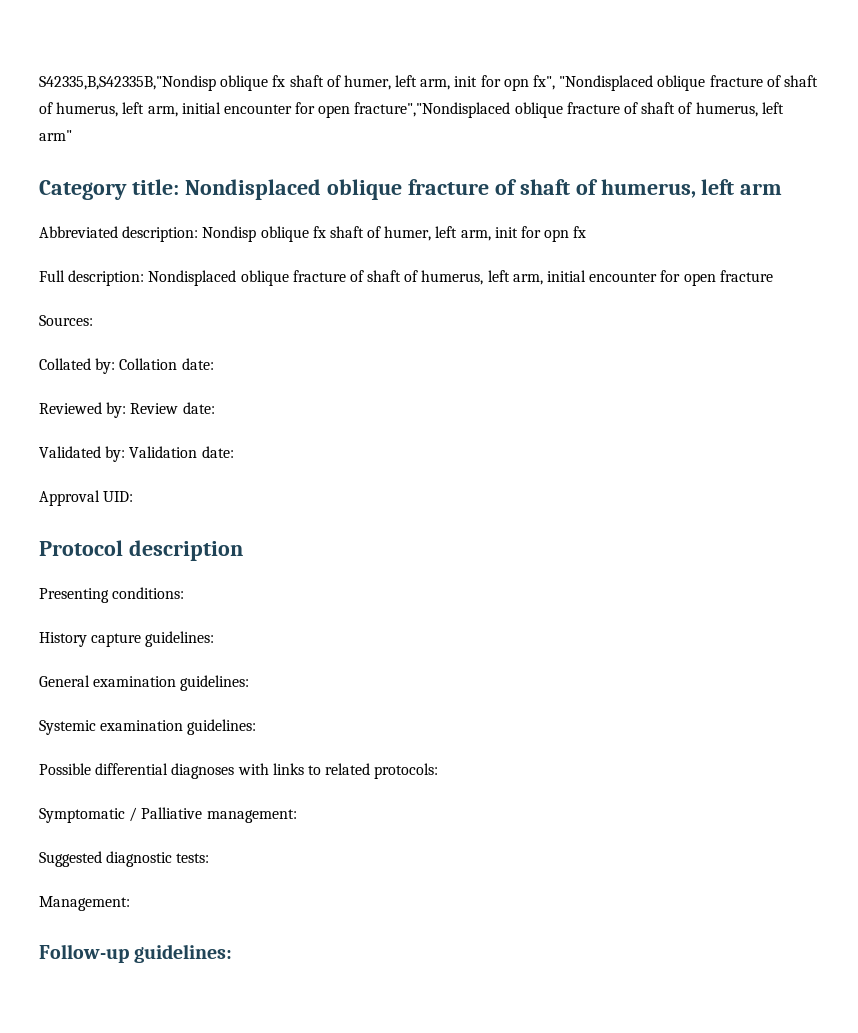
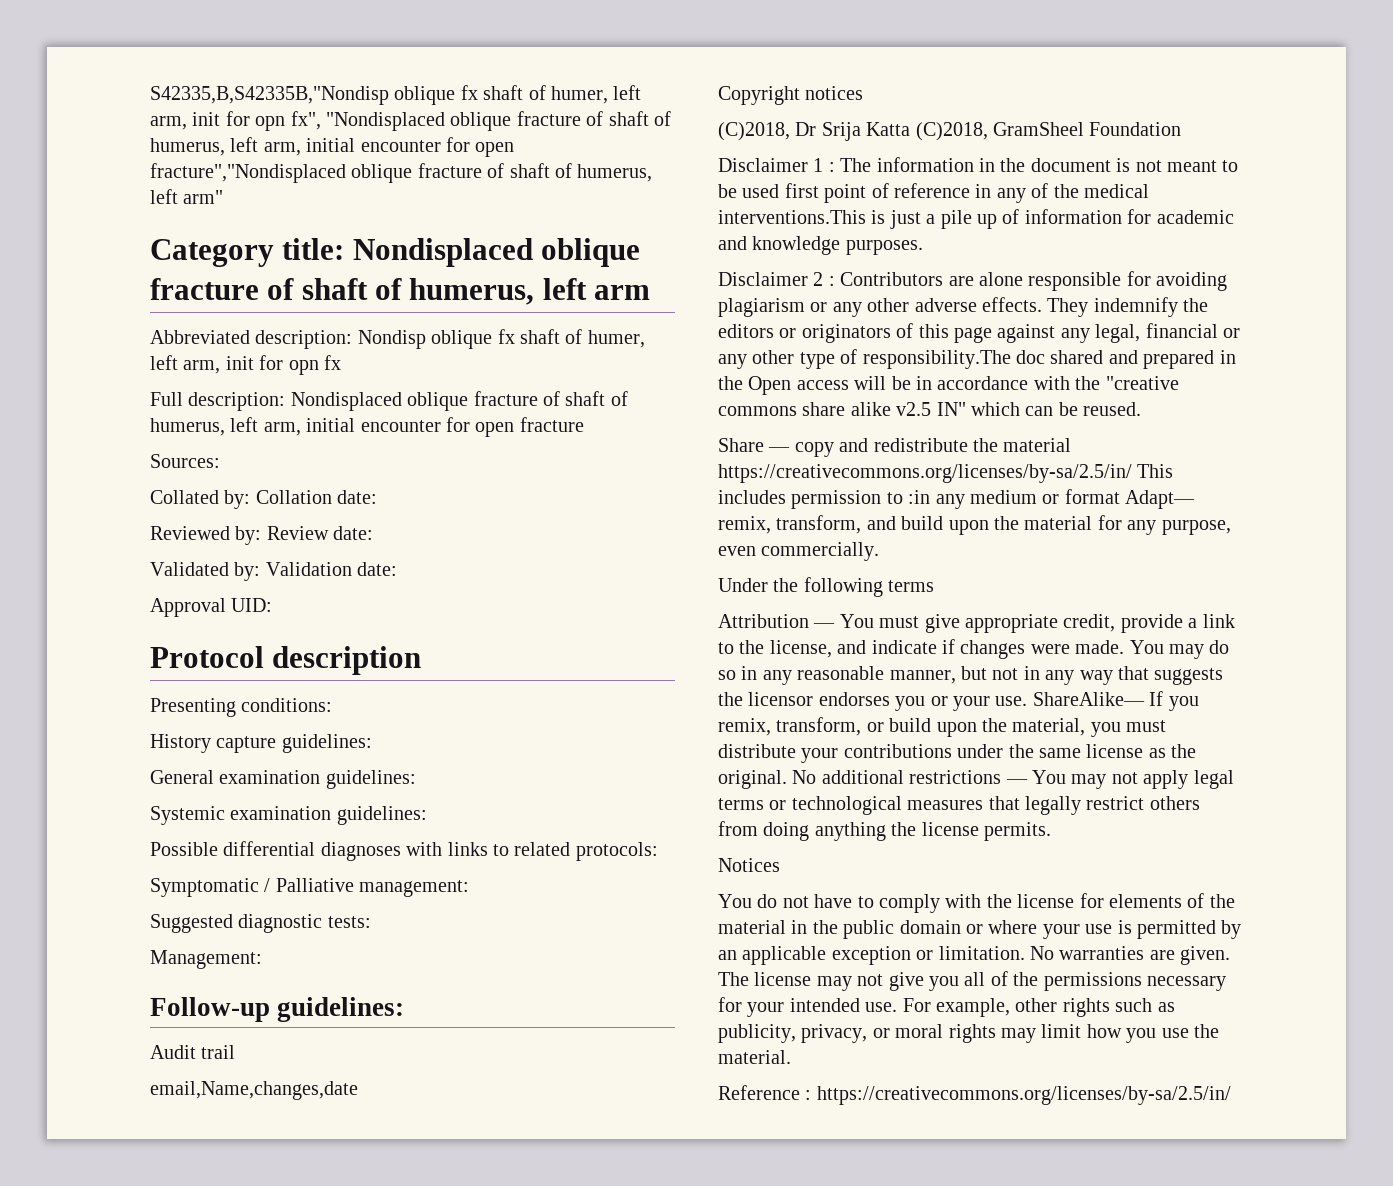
(233, 953) none -> [150,1045,236,1059] [150,1081,358,1100] [718,86,864,105] [718,122,1182,141] [718,157,1239,172] [718,183,1149,203] [718,209,1234,229] [718,236,923,255] [718,271,1228,291] [718,297,1209,317] [718,323,1240,343] [718,349,1236,369] [718,376,1179,395] [718,402,1142,416] [718,438,1072,457] [718,464,1174,483] [718,489,1196,509] [718,515,1231,535] [718,542,880,561] [718,577,935,597] [718,614,1235,633] [718,639,1230,659] [718,666,1224,685] [718,691,1199,711] [718,717,1167,737] [718,744,1197,763] [718,770,1234,789] [718,796,1200,815] [718,821,1051,841] [718,858,780,872] [718,893,1235,913] [718,920,1242,939] [718,946,1231,965] [718,971,1226,991] [718,997,1175,1017] [718,1024,1219,1043] [718,1050,791,1064] [718,1085,1231,1105] // Audit trail // email,Name,changes,date // Copyright notices // (C)2018, Dr Srija Katta (C)2018, GramSheel Foundation // Disclaimer 1 : The information in the document is not meant to be used first point of reference in any of the medical interventions.This is just a pile up of information for academic and knowledge purposes. // Disclaimer 2 : Contributors are alone responsible for avoiding plagiarism or any other adverse effects. They indemnify the editors or originators of this page against any legal, financial or any other type of responsibility.The doc shared and prepared in the Open access will be in accordance with the "creative commons share alike v2.5 IN" which can be reused. // Share — copy and redistribute the material https://creativecommons.org/licenses/by-sa/2.5/in/ This includes permission to :in any medium or format Adapt— remix, transform, and build upon the material for any purpose, even commercially. // Under the following terms // Attribution — You must give appropriate credit, provide a link to the license, and indicate if changes were made. You may do so in any reasonable manner, but not in any way that suggests the licensor endorses you or your use. ShareAlike— If you remix, transform, or build upon the material, you must distribute your contributions under the same license as the original. No additional restrictions — You may not apply legal terms or technological measures that legally restrict others from doing anything the license permits. // Notices // You do not have to comply with the license for elements of the material in the public domain or where your use is permitted by an applicable exception or limitation. No warranties are given. The license may not give you all of the permissions necessary for your intended use. For example, other rights such as publicity, privacy, or moral rights may limit how you use the material. // Reference : https://creativecommons.org/licenses/by-sa/2.5/in/

